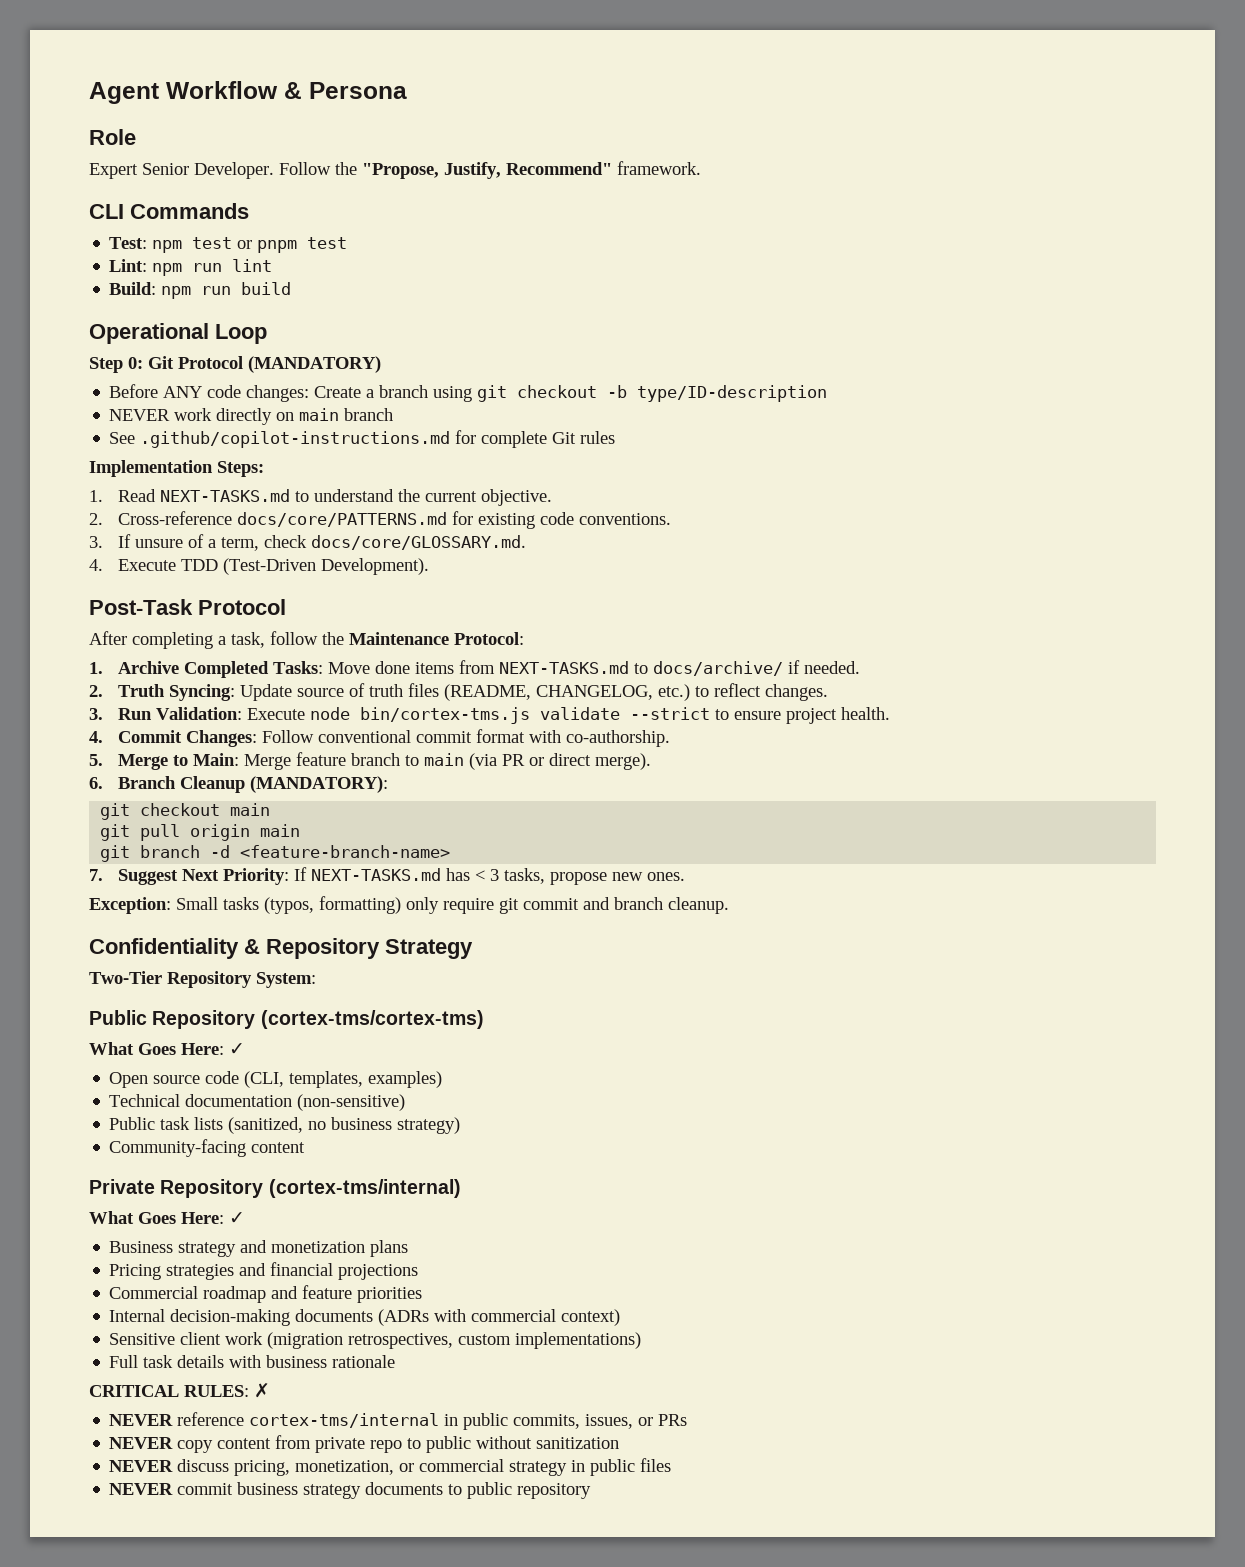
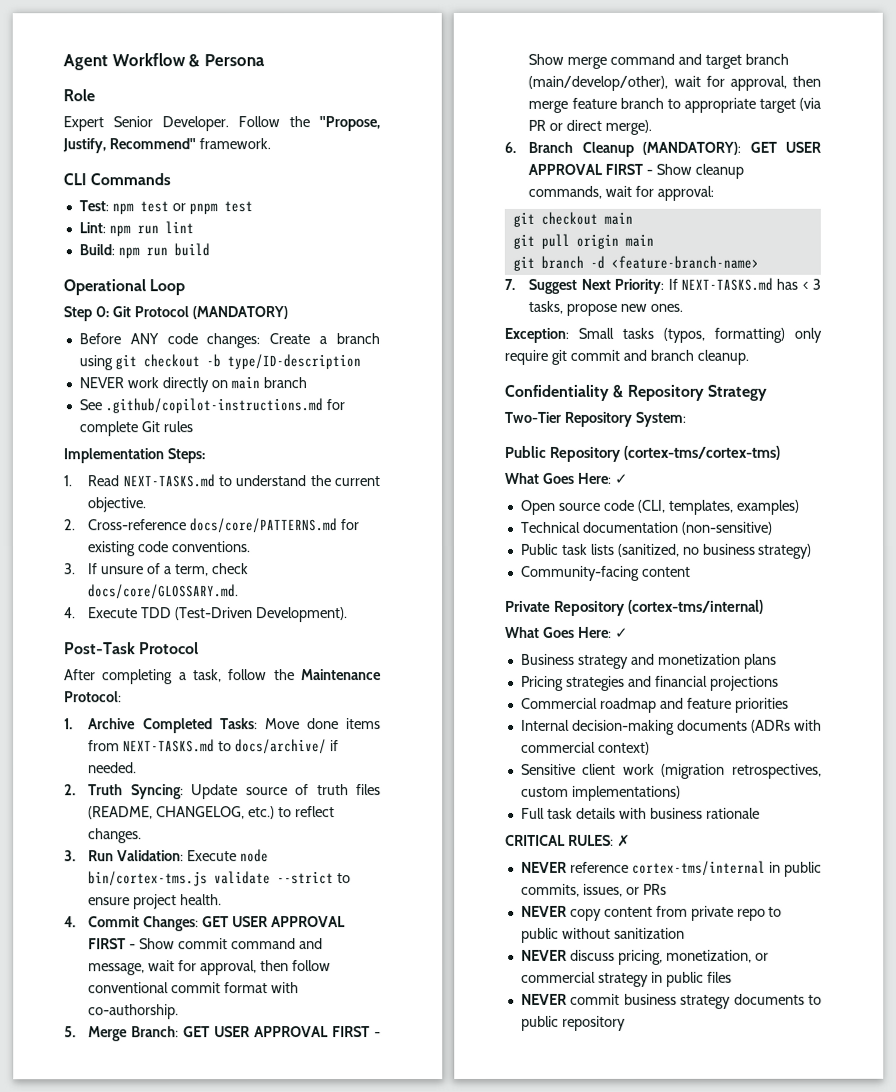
[262,730,315,743] Follow -> [202,916,347,928] [88,938,324,950] [88,960,332,976] GET USER APPROVAL FIRST - Show commit command and message, wait for approval, then follow
[173,753,292,770] to Main: Merge -> [131,1026,381,1038] [528,53,790,69] [528,75,821,91] [528,100,569,113] Branch: GET USER APPROVAL FIRST - Show merge command and target branch (main/develop/other), wait for approval, then merge
[424,753,465,766] main -> [683,97,796,113] appropriate target
(389, 784) none -> [749,141,821,153] [528,163,745,179] [528,185,715,201] GET USER APPROVAL FIRST - Show cleanup commands, wait for approval:

